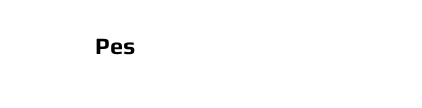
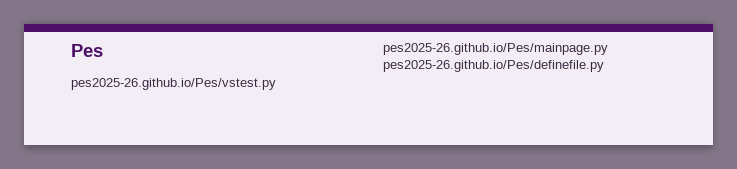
(135, 46) none -> [71,78,276,90] [383,43,608,55] [383,60,604,72] // pes2025-26.github.io/Pes/vstest.py pes2025-26.github.io/Pes/mainpage.py pes2025-26.github.io/Pes/definefile.py

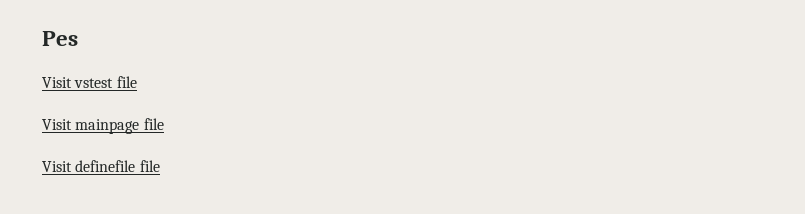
[71,78,276,90] [383,43,608,55] [383,60,604,72] pes2025-26.github.io/Pes/vstest.py pes2025-26.github.io/Pes/mainpage.py pes2025-26.github.io/Pes/definefile.py -> [42,76,137,88] [42,118,164,134] [42,160,160,172] Visit vstest file // Visit mainpage file // Visit definefile file

